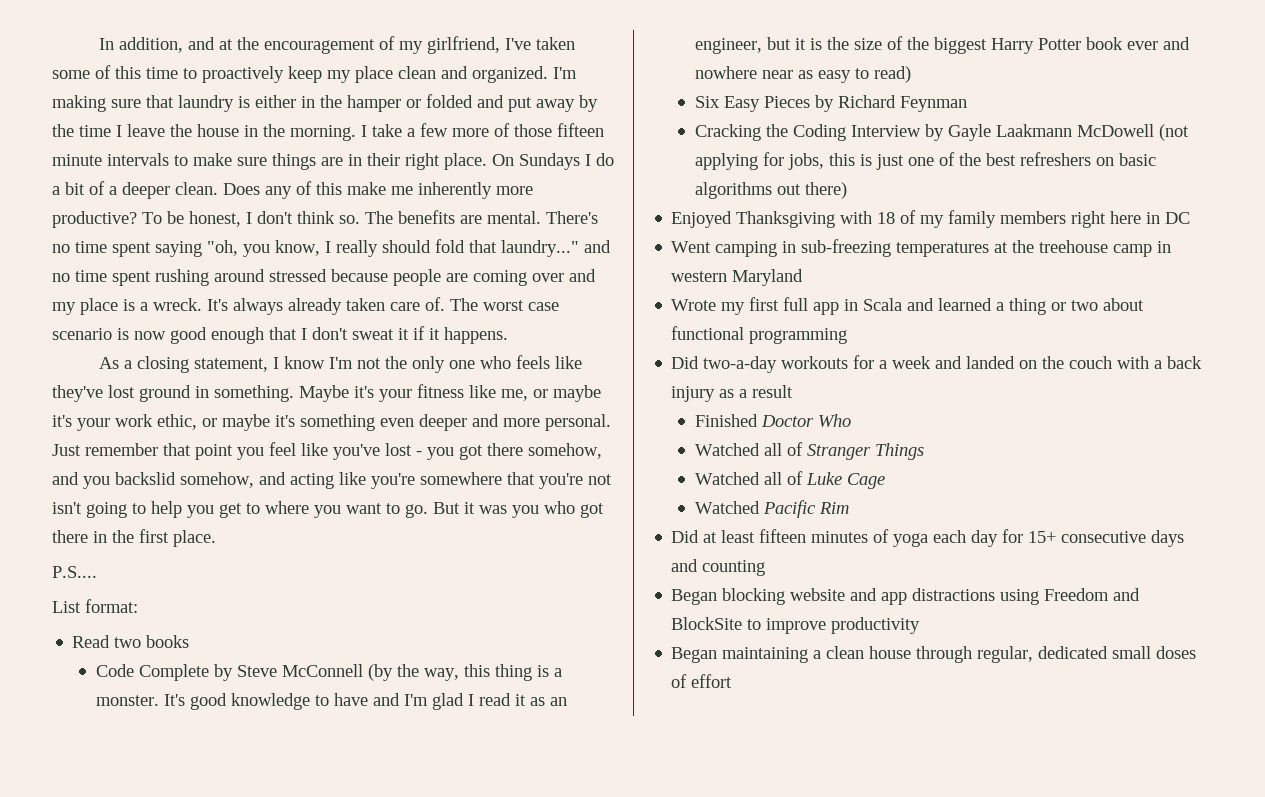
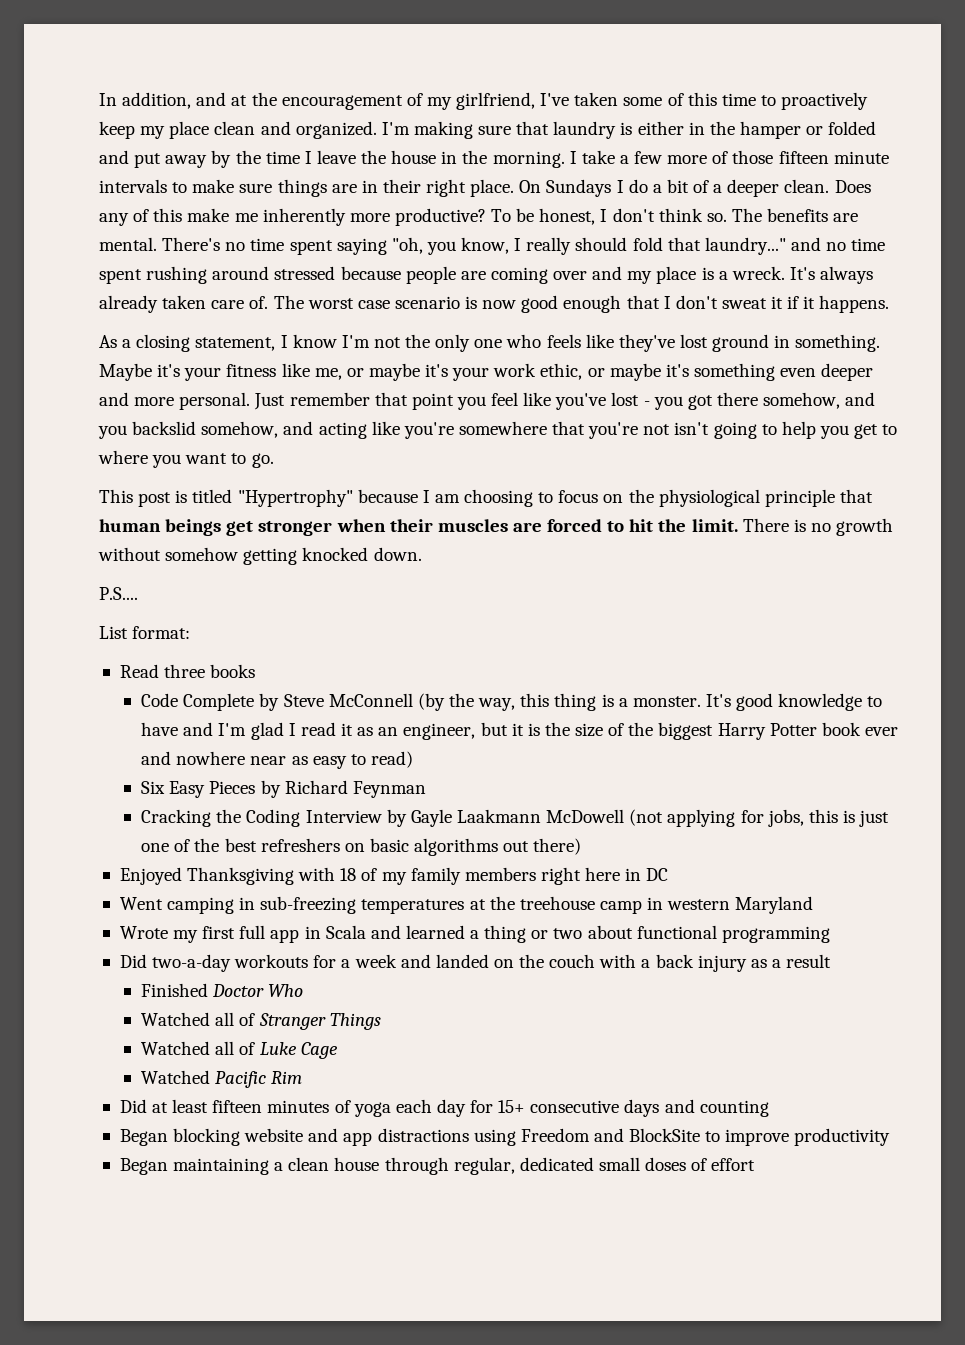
[433,501,604,518] [52,529,216,547] But it was you who got there in the first place. -> [99,489,873,507] [99,518,894,536] [98,547,422,565] // This post is titled "Hypertrophy" because I am choosing to focus on the physiological principle that human beings get stronger when their muscles are forced to hit the limit. There is no growth without somehow getting knocked down.
[114,637,142,648] two -> [164,664,206,678] three

